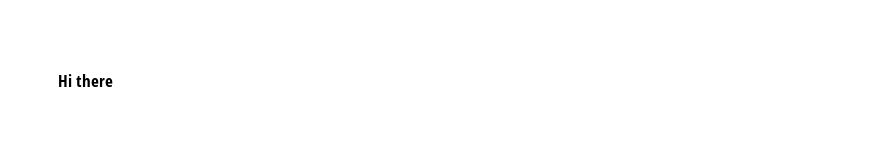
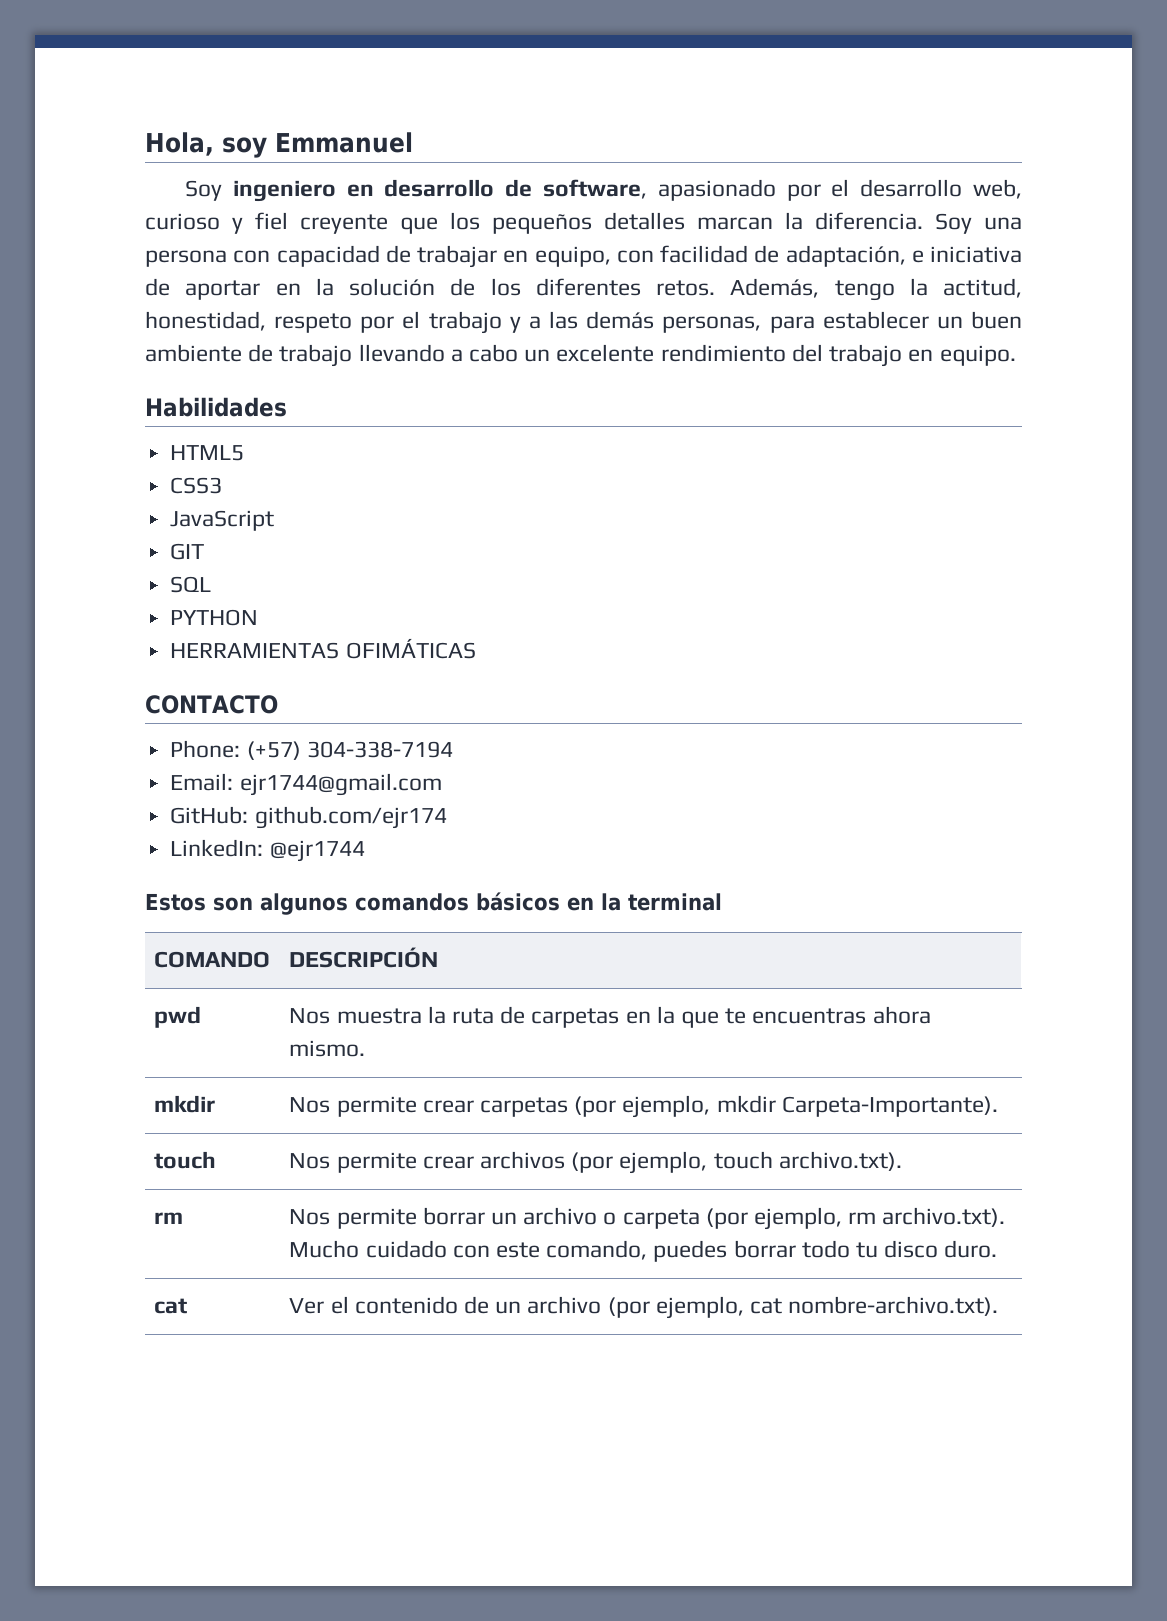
[58,74,114,87] Hi there -> [145,132,413,158] [185,179,1022,202] [145,212,1022,234] [145,245,1022,268] [145,278,1022,301] [145,311,1022,334] [145,344,1016,367] [145,397,287,417] [170,445,245,461] [170,477,223,494] [170,510,275,531] [170,543,205,560] [170,576,212,593] [170,609,259,626] [170,638,476,659] [145,695,278,714] [170,740,453,760] [170,773,442,796] [170,806,447,829] [170,839,365,862] [145,892,722,915] [154,951,271,968] [289,947,439,968] [154,1006,202,1028] [289,1006,931,1028] [289,1040,366,1057] [154,1095,216,1113] [289,1095,998,1118] [154,1151,217,1169] [289,1151,902,1174] [154,1212,184,1224] [289,1207,1006,1230] [289,1240,998,1262] [154,1298,188,1314] [289,1296,999,1319] Hola, soy Emmanuel // Soy ingeniero en desarrollo de software, apasionado por el desarrollo web, curioso y fiel creyente que los pequeños detalles marcan la diferencia. Soy una persona con capacidad de trabajar en equipo, con facilidad de adaptación, e iniciativa de aportar en la solución de los diferentes retos. Además, tengo la actitud, honestidad, respeto por el trabajo y a las demás personas, para establecer un buen ambiente de trabajo llevando a cabo un excelente rendimiento del trabajo en equipo. // Habilidades // HTML5 // CSS3 // JavaScript // GIT // SQL // PYTHON // HERRAMIENTAS OFIMÁTICAS // CONTACTO // Phone: (+57) 304-338-7194 // Email: ejr1744@gmail.com // GitHub: github.com/ejr174 // LinkedIn: @ejr1744 // Estos son algunos comandos básicos en la terminal // COMANDO | DESCRIPCIÓN // pwd | Nos muestra la ruta de carpetas en la que te encuentras ahora mismo. // mkdir | Nos permite crear carpetas (por ejemplo, mkdir Carpeta-Importante). // touch | Nos permite crear archivos (por ejemplo, touch archivo.txt). // rm | Nos permite borrar un archivo o carpeta (por ejemplo, rm archivo.txt). Mucho cuidado con este comando, puedes borrar todo tu disco duro. // cat | Ver el contenido de un archivo (por ejemplo, cat nombre-archivo.txt).

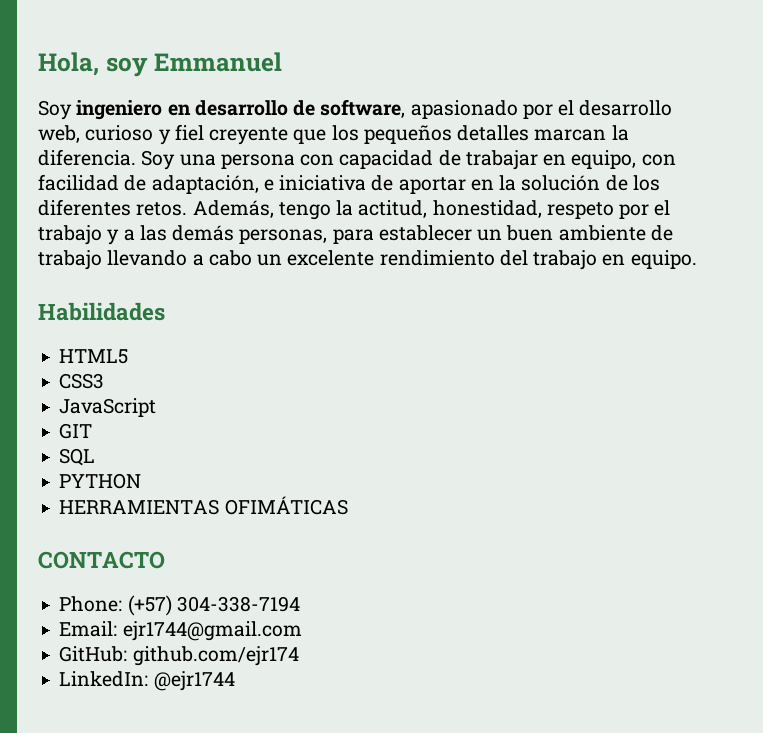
[145,892,722,915] [154,951,271,968] [289,947,439,968] [154,1006,202,1028] [289,1006,931,1028] [289,1040,366,1057] [154,1095,216,1113] [289,1095,998,1118] [154,1151,217,1169] [289,1151,902,1174] [154,1212,184,1224] [289,1207,1006,1230] [289,1240,998,1262] [154,1298,188,1314] [289,1296,999,1319] // Estos son algunos comandos básicos en la terminal // COMANDO | DESCRIPCIÓN // pwd | Nos muestra la ruta de carpetas en la que te encuentras ahora mismo. // mkdir | Nos permite crear carpetas (por ejemplo, mkdir Carpeta-Importante). // touch | Nos permite crear archivos (por ejemplo, touch archivo.txt). // rm | Nos permite borrar un archivo o carpeta (por ejemplo, rm archivo.txt). Mucho cuidado con este comando, puedes borrar todo tu disco duro. // cat | Ver el contenido de un archivo (por ejemplo, cat nombre-archivo.txt). -> (235, 681) none

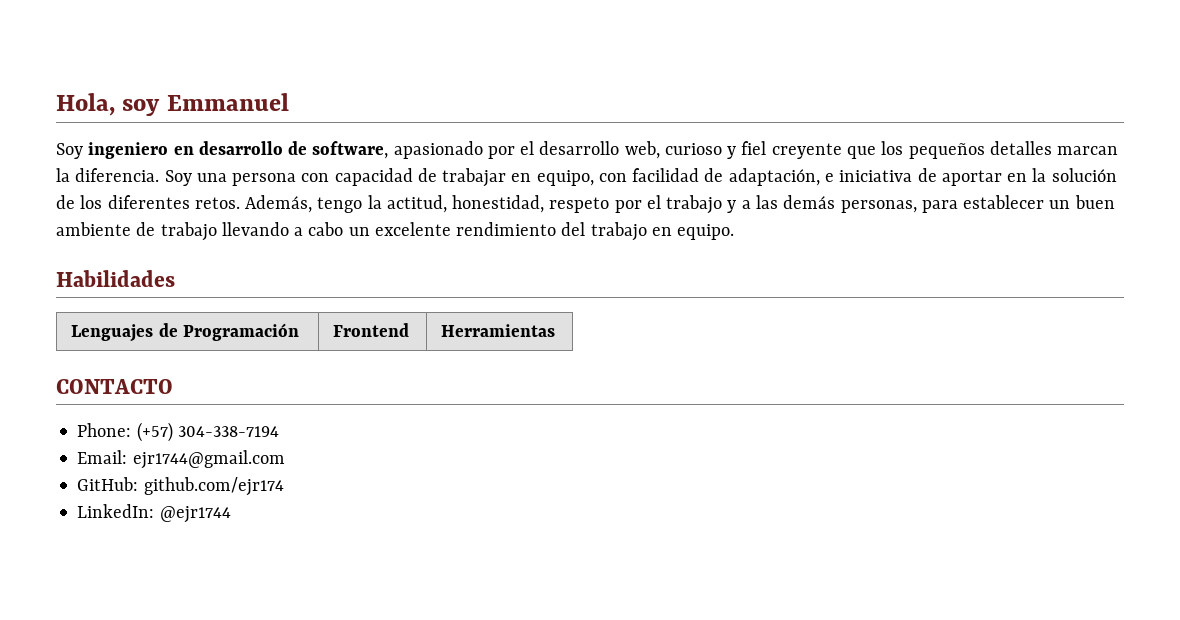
[59,349,129,364] [59,373,105,389] [59,398,157,417] [59,423,93,439] [59,448,96,466] [59,473,142,489] [59,496,348,515] // HTML5 // CSS3 // JavaScript // GIT // SQL // PYTHON // HERRAMIENTAS OFIMÁTICAS -> [71,323,300,342] [333,323,410,337] [441,324,556,337] // Lenguajes de Programación | Frontend | Herramientas

